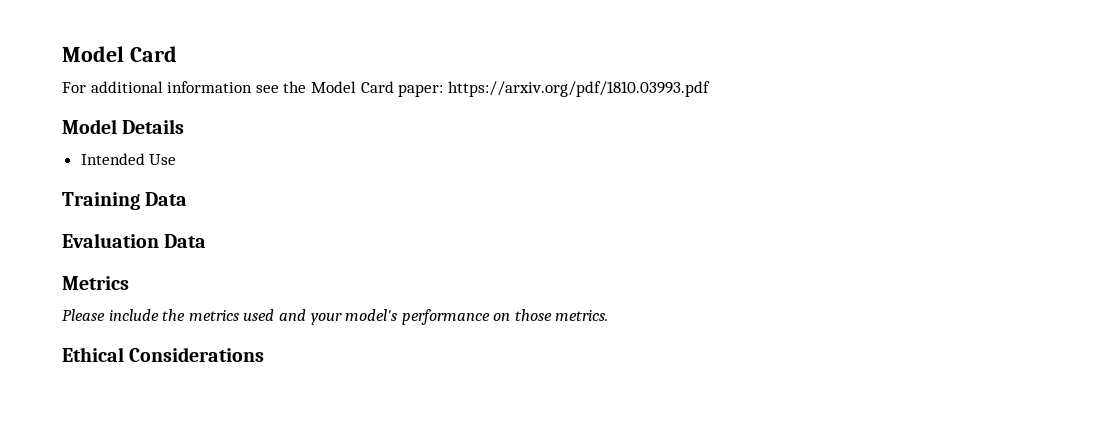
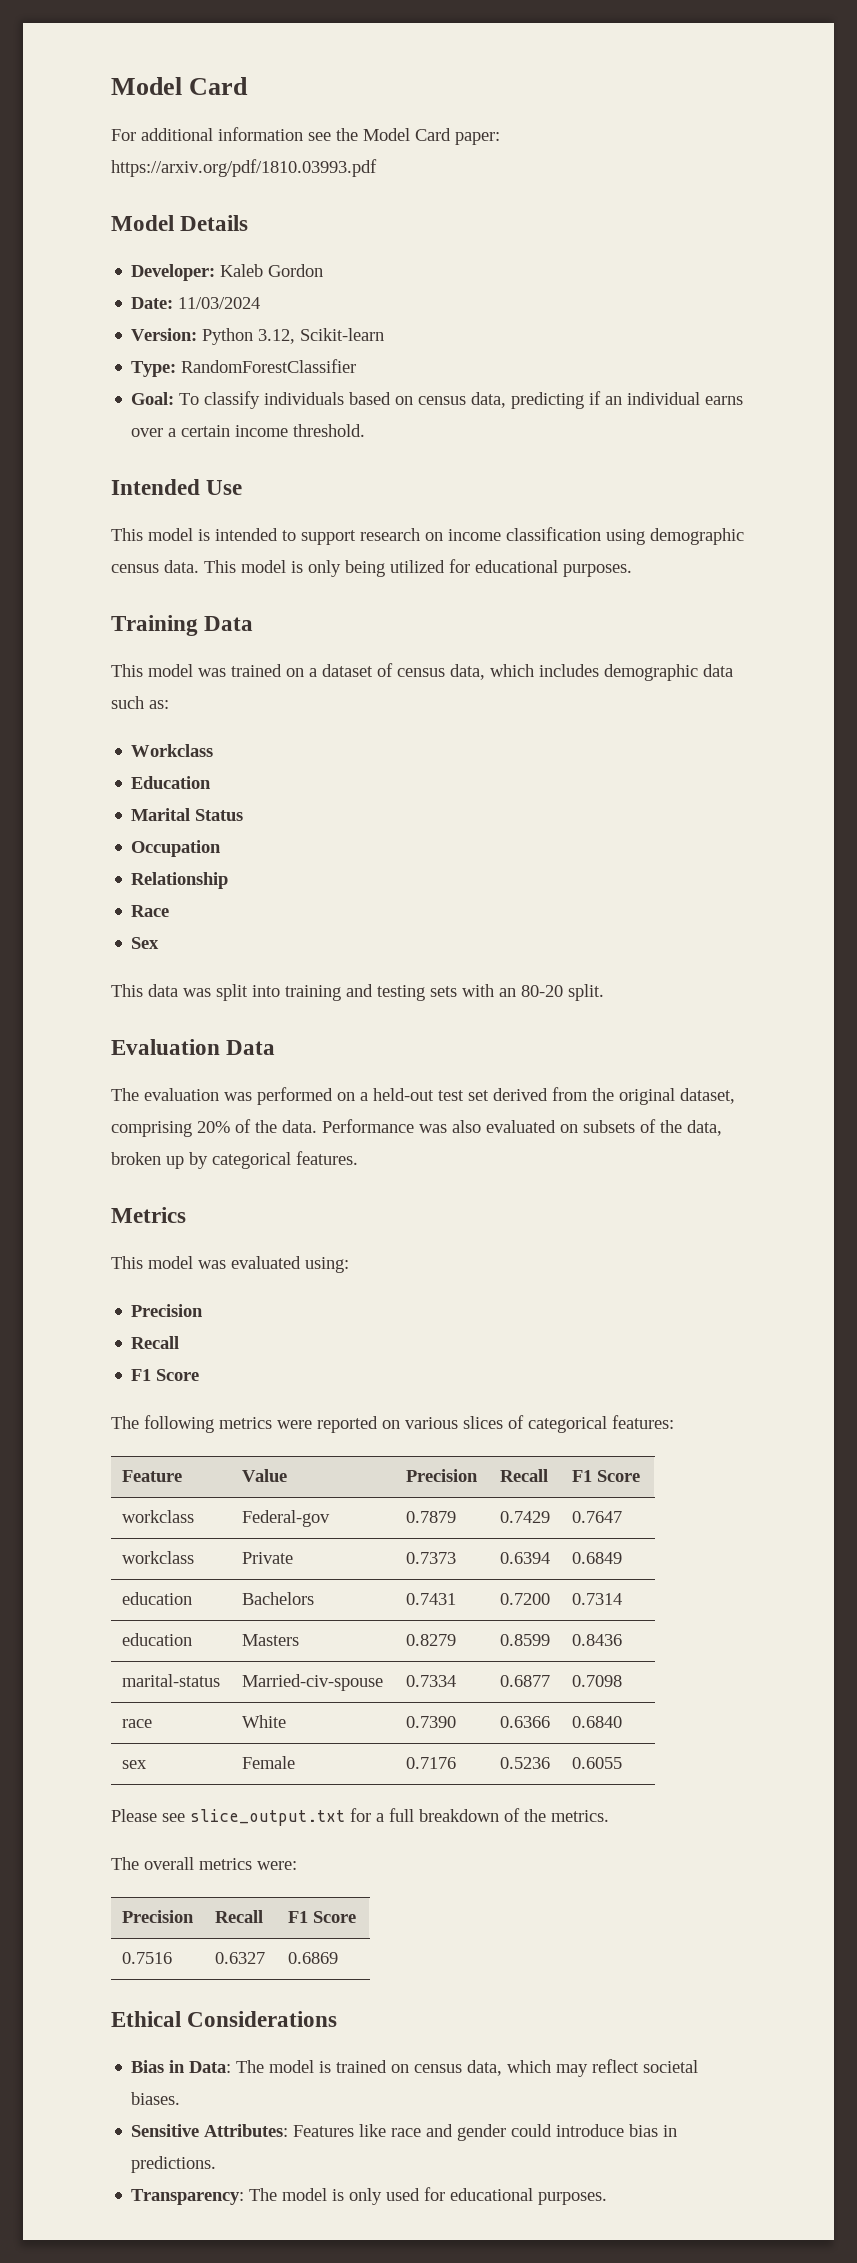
[80,153,177,165] [62,192,188,210] [62,233,207,248] [62,276,129,290] [62,309,609,325] [62,347,265,362] Intended Use // Training Data // Evaluation Data // Metrics // Please include the metrics used and your model's performance on those metrics. // Ethical Considerations -> [131,264,324,281] [131,297,261,309] [131,328,385,345] [131,359,357,377] [131,391,744,409] [131,424,366,437] [111,479,243,495] [111,527,744,545] [111,559,632,577] [111,615,254,636] [111,663,733,681] [111,696,169,709] [131,744,214,757] [131,776,212,789] [131,808,244,821] [131,840,222,857] [131,872,229,889] [131,905,170,917] [131,937,160,949] [111,984,604,1001] [111,1039,276,1055] [111,1087,735,1105] [111,1119,722,1137] [111,1151,358,1169] [111,1207,186,1223] [111,1256,349,1273] [131,1304,204,1317] [131,1336,180,1349] [131,1369,200,1381] [111,1415,674,1433] [121,1470,182,1482] [241,1469,287,1482] [405,1469,478,1482] [499,1469,548,1482] [571,1470,640,1482] [121,1510,194,1523] [241,1510,330,1527] [405,1511,456,1523] [499,1511,550,1523] [571,1511,622,1523] [121,1551,194,1564] [241,1552,293,1564] [405,1552,456,1564] [499,1552,550,1564] [571,1552,622,1564] [121,1592,192,1605] [241,1592,314,1605] [405,1593,456,1605] [499,1593,550,1605] [571,1593,622,1605] [121,1633,192,1646] [241,1634,299,1646] [405,1634,456,1646] [499,1634,550,1646] [571,1634,622,1646] [121,1674,220,1687] [241,1674,383,1691] [405,1675,456,1687] [499,1675,550,1687] [571,1675,622,1687] [121,1719,152,1728] [241,1715,286,1728] [405,1716,456,1728] [499,1716,550,1728] [571,1716,622,1728] [121,1760,147,1769] [241,1756,295,1769] [405,1757,456,1769] [499,1757,550,1769] [571,1757,622,1769] [111,1808,609,1826] [111,1857,297,1870] [121,1910,194,1923] [214,1910,263,1923] [287,1911,356,1923] [121,1952,172,1964] [214,1952,265,1964] [287,1952,338,1964] [111,2011,338,2027] [131,2059,699,2077] [131,2092,181,2105] [131,2124,678,2141] [131,2156,217,2173] [131,2187,608,2205] Developer: Kaleb Gordon // Date: 11/03/2024 // Version: Python 3.12, Scikit-learn // Type: RandomForestClassifier // Goal: To classify individuals based on census data, predicting if an individual earns over a certain income threshold. // Intended Use // This model is intended to support research on income classification using demographic census data. This model is only being utilized for educational purposes. // Training Data // This model was trained on a dataset of census data, which includes demographic data such as: // Workclass // Education // Marital Status // Occupation // Relationship // Race // Sex // This data was split into training and testing sets with an 80-20 split. // Evaluation Data // The evaluation was performed on a held-out test set derived from the original dataset, comprising 20% of the data. Performance was also evaluated on subsets of the data, broken up by categorical features. // Metrics // This model was evaluated using: // Precision // Recall // F1 Score // The following metrics were reported on various slices of categorical features: // Feature | Value | Precision | Recall | F1 Score // workclass | Federal-gov | 0.7879 | 0.7429 | 0.7647 // workclass | Private | 0.7373 | 0.6394 | 0.6849 // education | Bachelors | 0.7431 | 0.7200 | 0.7314 // education | Masters | 0.8279 | 0.8599 | 0.8436 // marital-status | Married-civ-spouse | 0.7334 | 0.6877 | 0.7098 // race | White | 0.7390 | 0.6366 | 0.6840 // sex | Female | 0.7176 | 0.5236 | 0.6055 // Please see slice_output.txt for a full breakdown of the metrics. // The overall metrics were: // Precision | Recall | F1 Score // 0.7516 | 0.6327 | 0.6869 // Ethical Considerations // Bias in Data: The model is trained on census data, which may reflect societal biases. // Sensitive Attributes: Features like race and gender could introduce bias in predictions. // Transparency: The model is only used for educational purposes.

